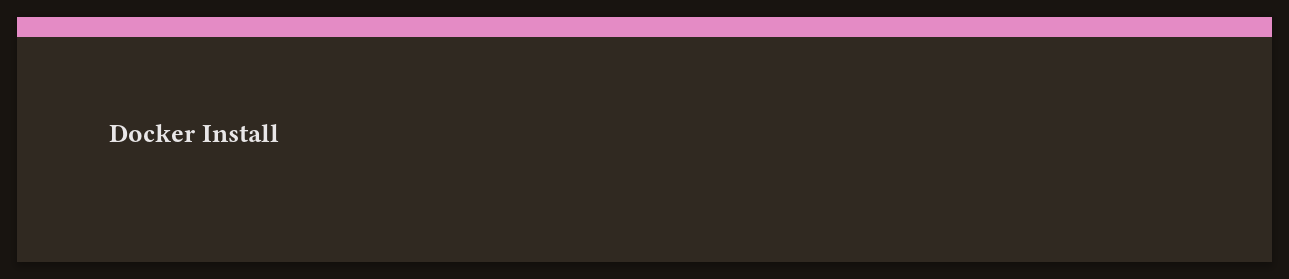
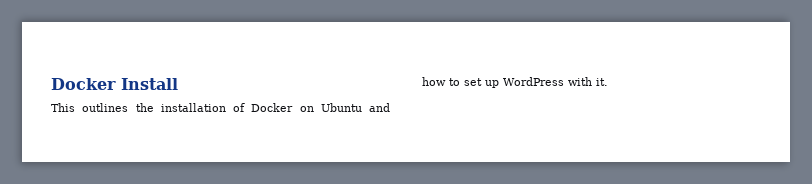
(280, 133) none -> [51,103,390,112] [422,77,608,88] // This outlines the installation of Docker on Ubuntu and how to set up WordPress with it.

